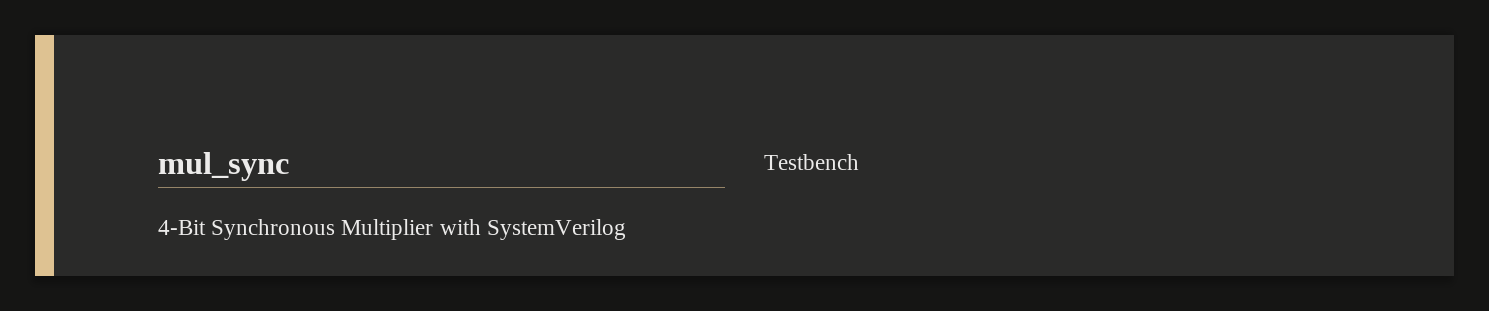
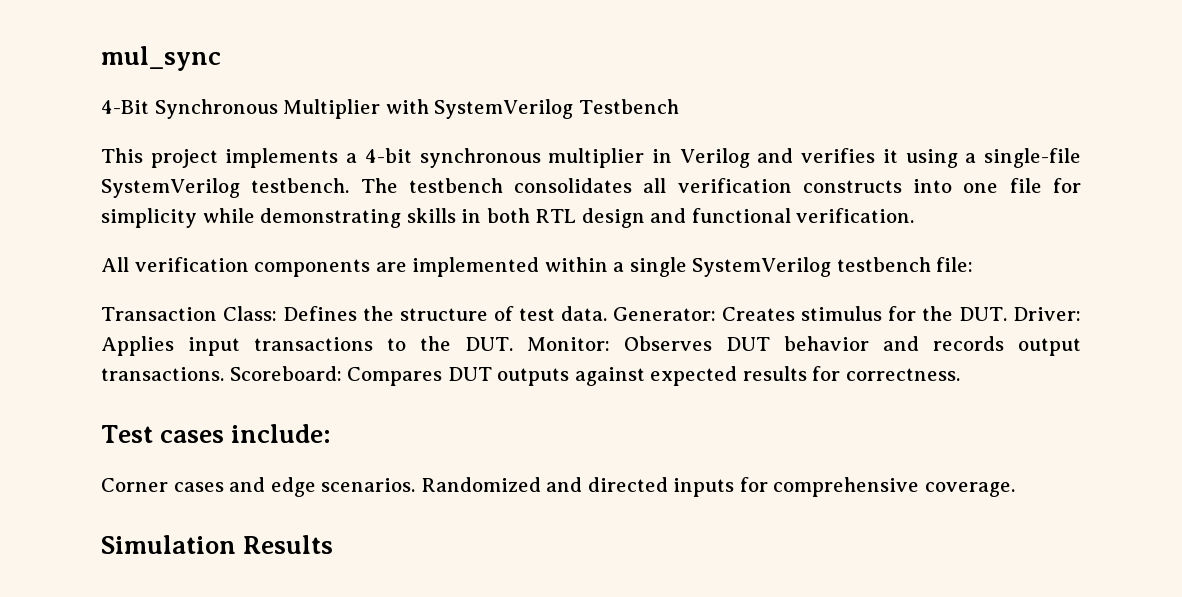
(859, 162) none -> [101,148,1082,168] [101,178,1082,198] [101,208,915,228] [101,257,974,277] [101,306,1081,321] [101,336,1081,356] [101,366,960,386] [101,424,332,443] [101,477,1015,497] [101,535,334,554] // This project implements a 4-bit synchronous multiplier in Verilog and verifies it using a single-file SystemVerilog testbench. The testbench consolidates all verification constructs into one file for simplicity while demonstrating skills in both RTL design and functional verification. // All verification components are implemented within a single SystemVerilog testbench file: // Transaction Class: Defines the structure of test data. Generator: Creates stimulus for the DUT. Driver: Applies input transactions to the DUT. Monitor: Observes DUT behavior and records output transactions. Scoreboard: Compares DUT outputs against expected results for correctness. // Test cases include: // Corner cases and edge scenarios. Randomized and directed inputs for comprehensive coverage. // Simulation Results

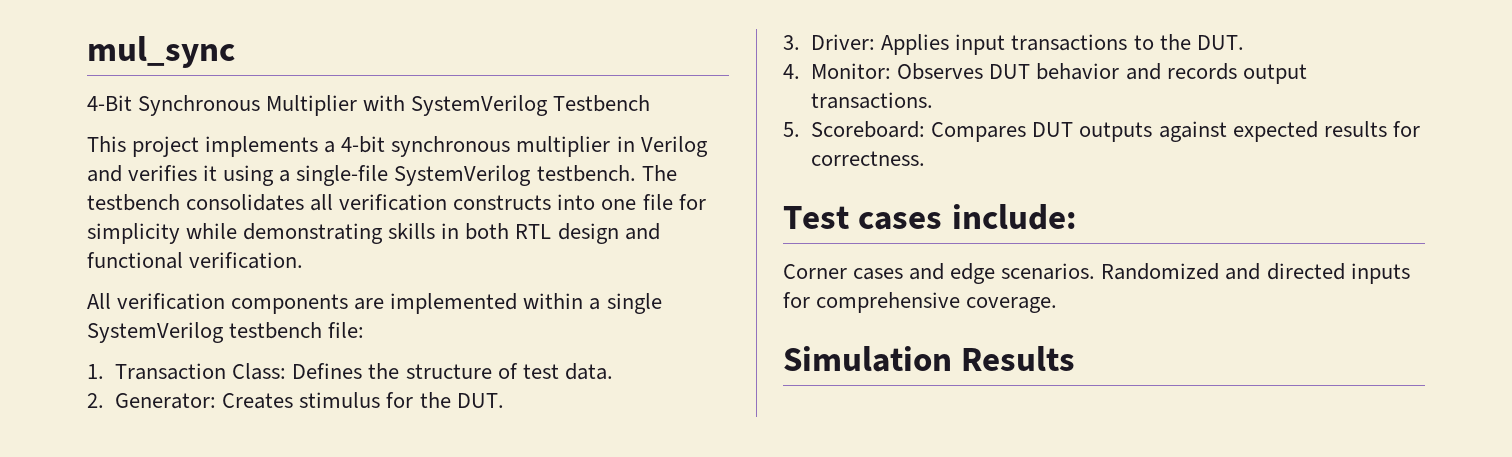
(974, 264) none -> [87,364,104,379] 1.
(608, 313) none -> [87,393,104,408] // 2.
(1008, 314) none -> [783,35,800,50] // 3.
(514, 344) none -> [783,64,800,79] // 4.
(224, 374) none -> [783,122,800,137] // 5.

